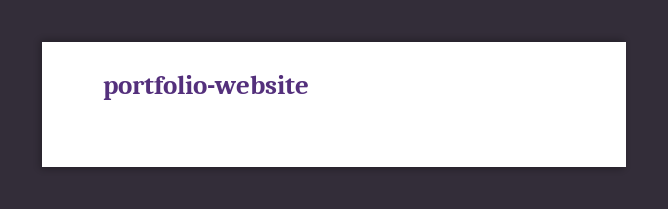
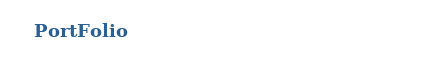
[103,75,309,100] portfolio-website -> [34,23,128,37] PortFolio

